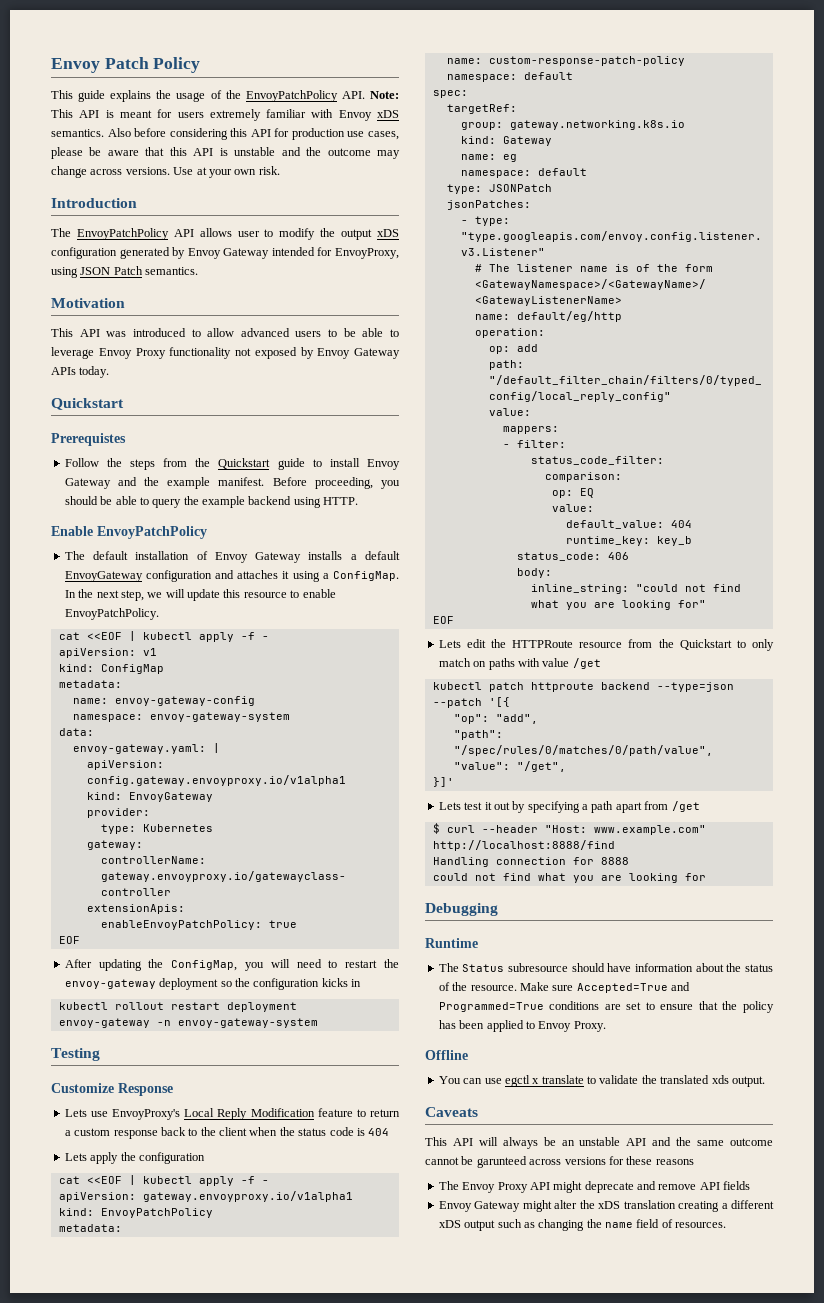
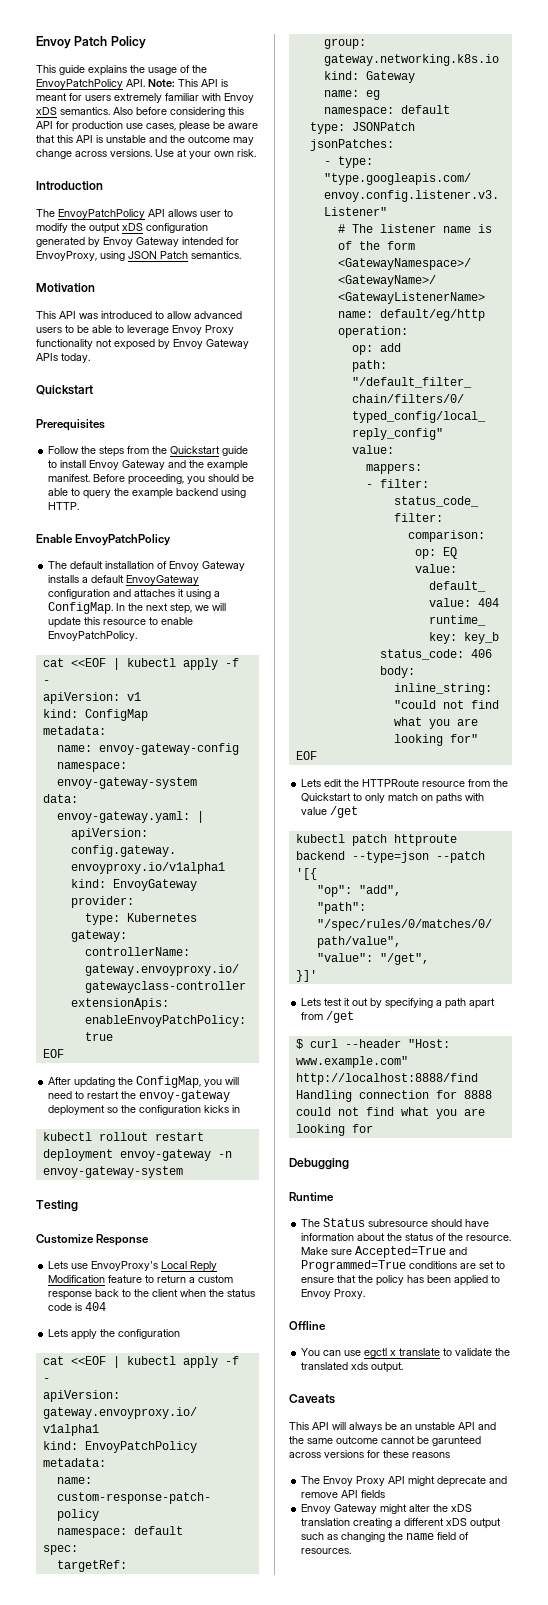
[51,433,126,446] Prerequistes -> [36,419,105,431] Prerequisites

